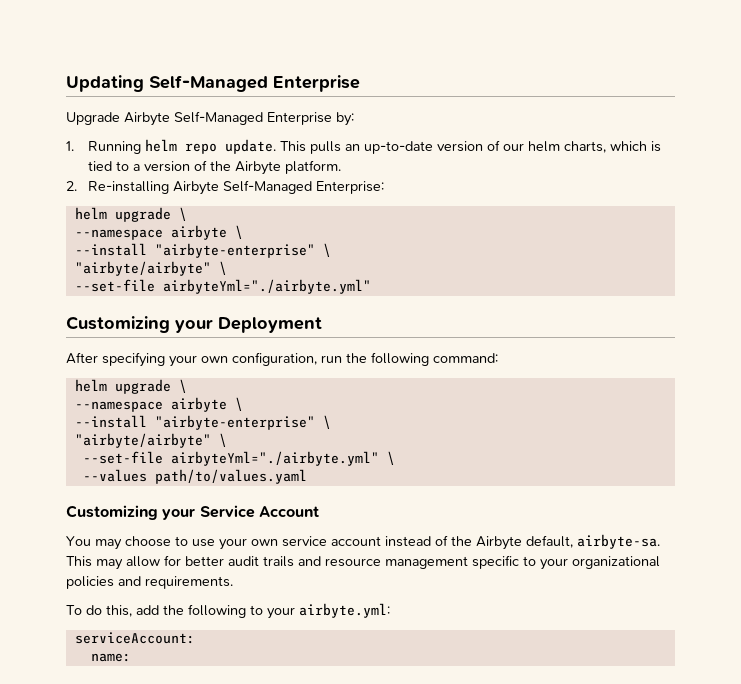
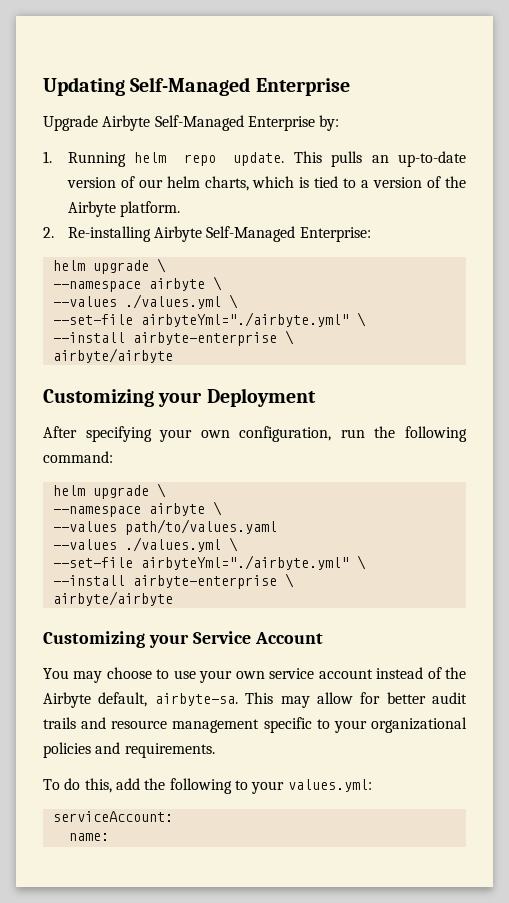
[74,243,331,258] [74,261,227,276] [74,279,371,294] --install "airbyte-enterprise" \ // "airbyte/airbyte" \ // --set-file airbyteYml="./airbyte.yml" -> [52,294,238,309] [52,312,366,327] [52,330,294,346] [52,348,173,363] --values ./values.yml \ // --set-file airbyteYml="./airbyte.yml" \ // --install airbyte-enterprise \ // airbyte/airbyte
[74,415,331,430] [74,433,227,448] [82,451,395,466] [82,469,307,484] --install "airbyte-enterprise" \ // "airbyte/airbyte" \ // --set-file airbyteYml="./airbyte.yml" \ // --values path/to/values.yaml -> [52,519,277,535] [52,537,238,552] [52,555,366,570] [52,573,294,589] [52,591,173,606] --values path/to/values.yaml // --values ./values.yml \ // --set-file airbyteYml="./airbyte.yml" \ // --install airbyte-enterprise \ // airbyte/airbyte
[299,603,390,618] airbyte.yml: -> [287,779,372,792] values.yml:

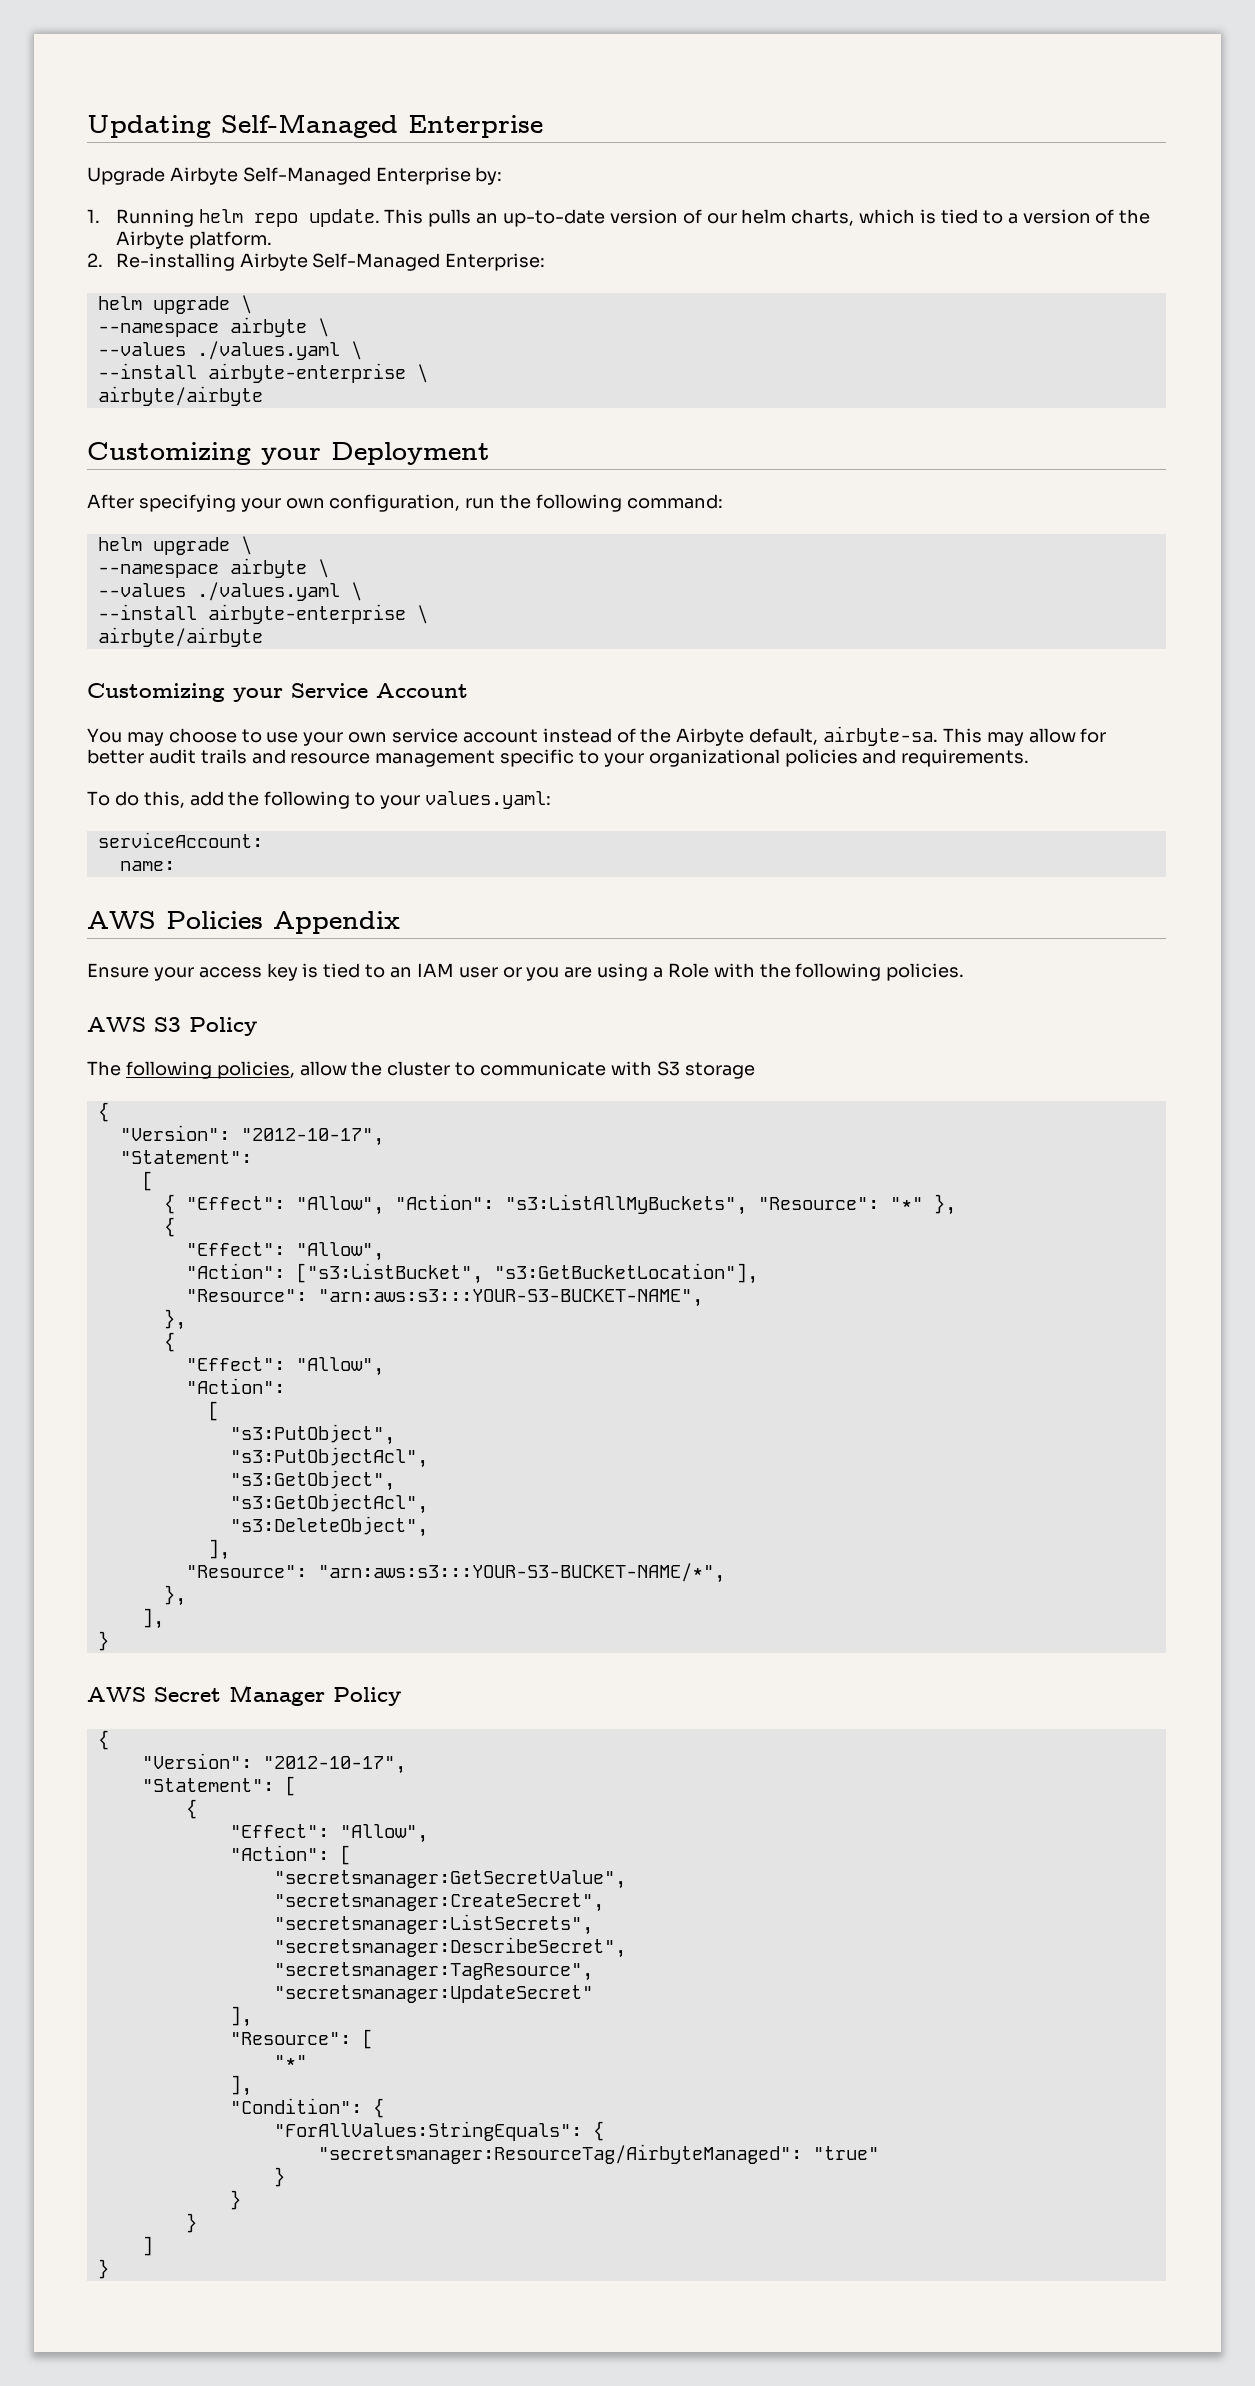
[124,294,238,309] [52,312,349,327] ./values.yml \ // --set-file airbyteYml="./airbyte.yml" -> [196,341,340,360] ./values.yaml
[124,519,277,535] [52,537,238,552] [52,555,349,570] path/to/values.yaml // --values ./values.yml \ // --set-file airbyteYml="./airbyte.yml" -> [196,582,340,601] ./values.yaml
[287,779,372,792] values.yml: -> [424,791,551,809] values.yaml:
(109, 837) none -> [87,911,400,934] [87,963,965,981] [87,1017,257,1036] [87,1061,755,1079] [97,1102,109,1122] [119,1125,384,1146] [119,1150,252,1164] [141,1171,153,1191] [163,1194,956,1215] [163,1217,175,1237] [185,1242,384,1261] [185,1263,758,1284] [185,1289,703,1307] [163,1309,186,1330] [163,1332,175,1352] [185,1357,384,1376] [185,1378,285,1394] [207,1401,219,1421] [229,1424,395,1445] [229,1447,428,1468] [229,1470,395,1491] [229,1493,428,1514] [229,1516,428,1537] [207,1539,230,1560] [185,1563,725,1583] [163,1585,186,1606] [141,1608,164,1629] [97,1631,109,1651] [87,1685,401,1706] [97,1730,109,1750] [141,1753,406,1774] [141,1776,296,1796] [185,1799,197,1819] [229,1824,428,1843] [229,1845,351,1865] [273,1870,626,1889] [273,1893,604,1912] [273,1914,593,1935] [273,1937,626,1958] [273,1962,593,1981] [273,1985,593,2003] [229,2006,252,2027] [229,2029,373,2049] [273,2055,307,2068] [229,2075,252,2096] [229,2098,384,2118] [273,2121,604,2141] [317,2144,879,2164] [273,2167,285,2187] [229,2190,241,2210] [185,2213,197,2233] [141,2236,153,2256] [97,2259,109,2279] // AWS Policies Appendix // Ensure your access key is tied to an IAM user or you are using a Role with the following policies. // AWS S3 Policy // The following policies, allow the cluster to communicate with S3 storage // { // "Version": "2012-10-17", // "Statement": // [ // { "Effect": "Allow", "Action": "s3:ListAllMyBuckets", "Resource": "*" }, // { // "Effect": "Allow", // "Action": ["s3:ListBucket", "s3:GetBucketLocation"], // "Resource": "arn:aws:s3:::YOUR-S3-BUCKET-NAME", // }, // { // "Effect": "Allow", // "Action": // [ // "s3:PutObject", // "s3:PutObjectAcl", // "s3:GetObject", // "s3:GetObjectAcl", // "s3:DeleteObject", // ], // "Resource": "arn:aws:s3:::YOUR-S3-BUCKET-NAME/*", // }, // ], // } // AWS Secret Manager Policy // { // "Version": "2012-10-17", // "Statement": [ // { // "Effect": "Allow", // "Action": [ // "secretsmanager:GetSecretValue", // "secretsmanager:CreateSecret", // "secretsmanager:ListSecrets", // "secretsmanager:DescribeSecret", // "secretsmanager:TagResource", // "secretsmanager:UpdateSecret" // ], // "Resource": [ // "*" // ], // "Condition": { // "ForAllValues:StringEquals": { // "secretsmanager:ResourceTag/AirbyteManaged": "true" // } // } // } // ] // }

